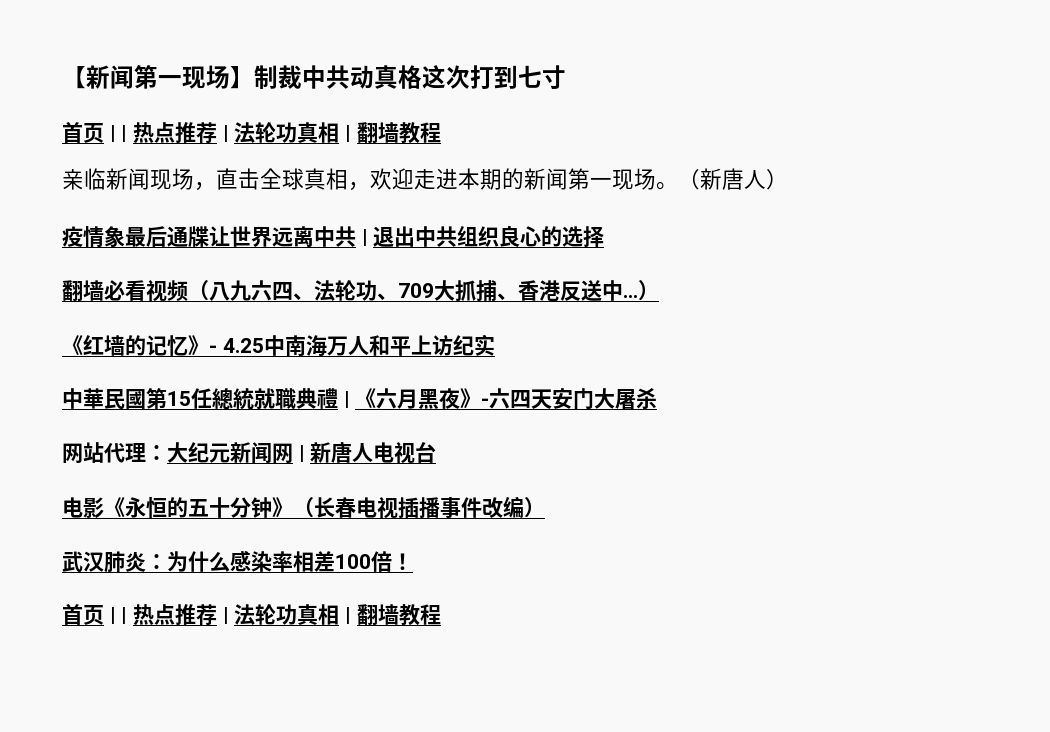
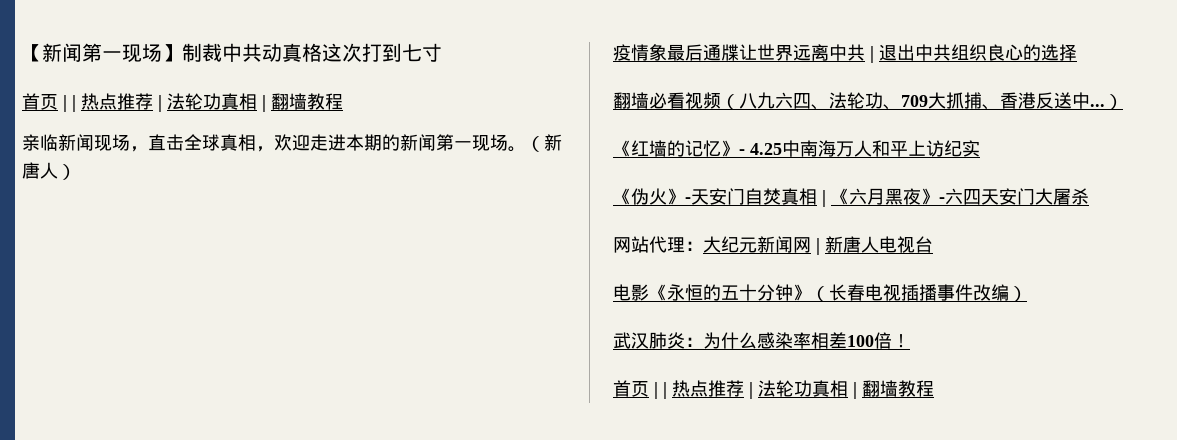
[62,388,338,410] 中華民國第15任總統就職典禮 -> [613,188,817,205] 《伪火》-天安门自焚真相

